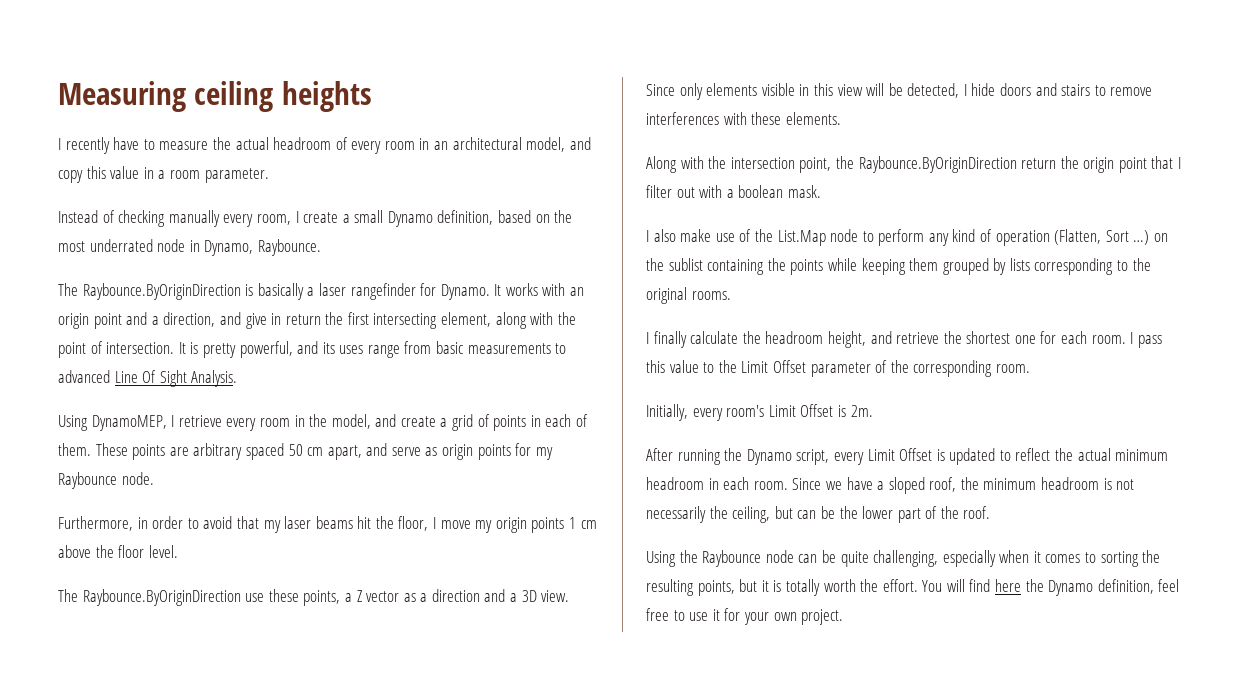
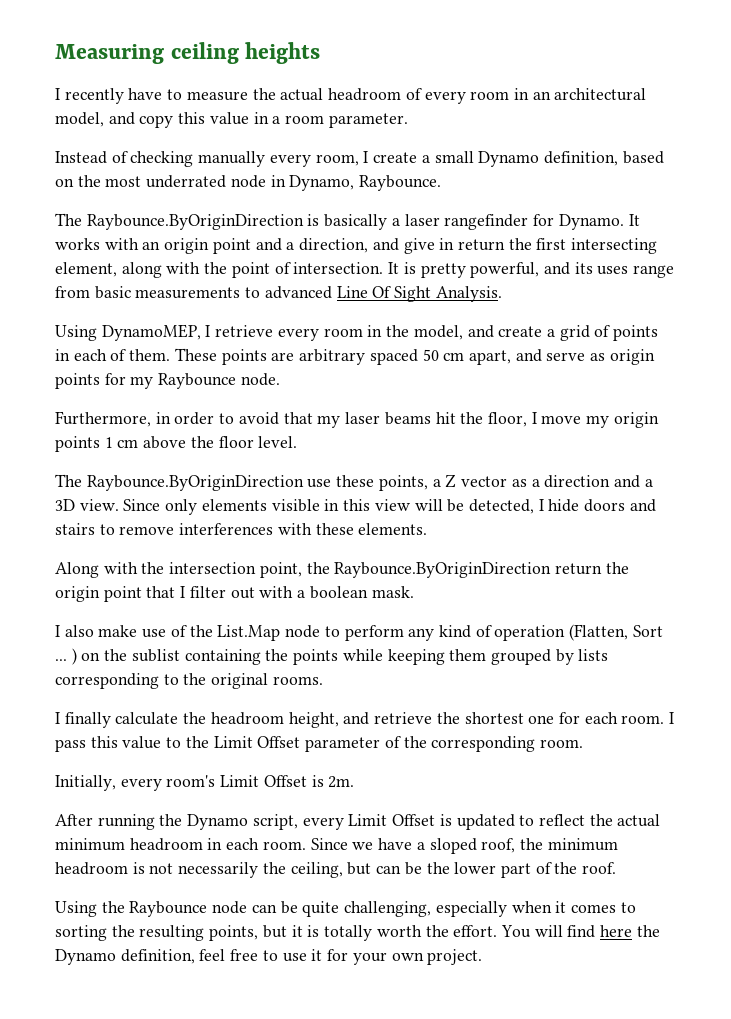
[1133,230,1150,245] …) -> [55,648,77,665] ... )

